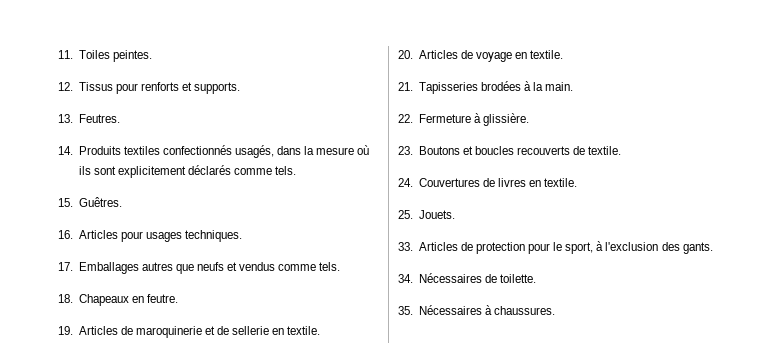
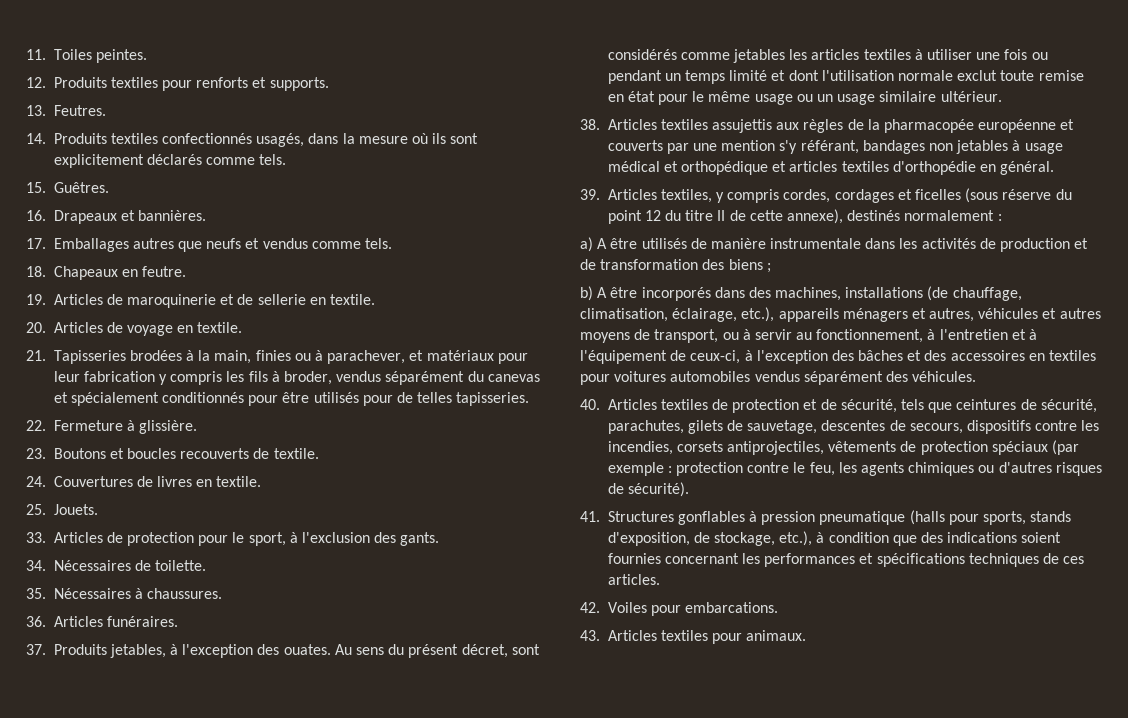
[78,82,113,91] Tissus -> [53,77,158,88] Produits textiles
[78,230,243,242] Articles pour usages techniques. -> [53,210,207,224] Drapeaux et bannières.
[545,82,574,91] main. -> [214,350,528,364] [53,371,540,385] [53,392,530,406] main, finies ou à parachever, et matériaux pour leur fabrication y compris les fils à broder, vendus séparément du canevas et spécialement conditionnés pour être utilisés pour de telles tapisseries.
(555, 310) none -> [26,616,178,627] [26,644,540,658] [607,49,1048,63] [607,70,1084,84] [607,91,1002,105] [580,119,1075,133] [607,140,1063,154] [607,161,1055,175] [580,188,1072,203] [607,209,1002,224] [580,237,1089,252] [580,259,771,273] [580,286,1022,301] [580,307,1101,322] [580,329,1038,343] [580,350,1097,364] [580,371,977,385] [580,399,1097,413] [607,420,1100,434] [607,440,1080,455] [607,462,1102,476] [607,482,689,497] [580,510,1072,525] [607,531,1062,546] [607,553,1085,567] [607,574,660,585] [580,602,779,616] [580,630,807,644] // 36. Articles funéraires. // 37. Produits jetables, à l'exception des ouates. Au sens du présent décret, sont considérés comme jetables les articles textiles à utiliser une fois ou pendant un temps limité et dont l'utilisation normale exclut toute remise en état pour le même usage ou un usage similaire ultérieur. // 38. Articles textiles assujettis aux règles de la pharmacopée européenne et couverts par une mention s'y référant, bandages non jetables à usage médical et orthopédique et articles textiles d'orthopédie en général. // 39. Articles textiles, y compris cordes, cordages et ficelles (sous réserve du point 12 du titre II de cette annexe), destinés normalement : // a) A être utilisés de manière instrumentale dans les activités de production et de transformation des biens ; // b) A être incorporés dans des machines, installations (de chauffage, climatisation, éclairage, etc.), appareils ménagers et autres, véhicules et autres moyens de transport, ou à servir au fonctionnement, à l'entretien et à l'équipement de ceux-ci, à l'exception des bâches et des accessoires en textiles pour voitures automobiles vendus séparément des véhicules. // 40. Articles textiles de protection et de sécurité, tels que ceintures de sécurité, parachutes, gilets de sauvetage, descentes de secours, dispositifs contre les incendies, corsets antiprojectiles, vêtements de protection spéciaux (par exemple : protection contre le feu, les agents chimiques ou d'autres risques de sécurité). // 41. Structures gonflables à pression pneumatique (halls pour sports, stands d'exposition, de stockage, etc.), à condition que des indications soient fournies concernant les performances et spécifications techniques de ces articles. // 42. Voiles pour embarcations. // 43. Articles textiles pour animaux.

